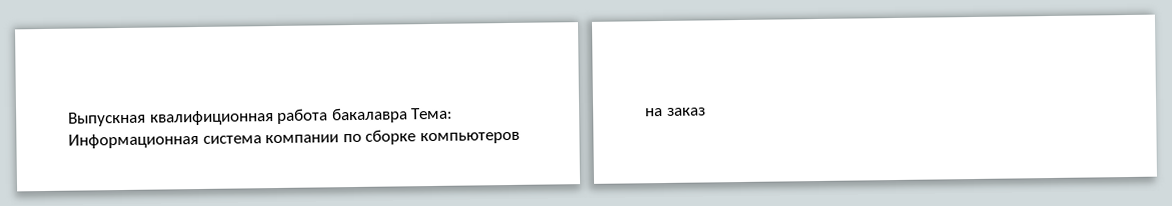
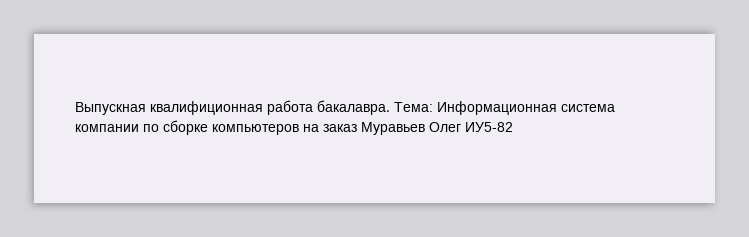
[331,107,408,124] бакалавра -> [317,100,390,115] бакалавра.
(706, 111) none -> [361,122,513,135] Муравьев Олег ИУ5-82

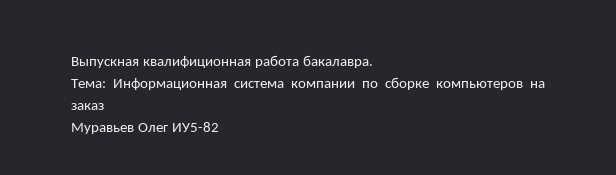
(390, 107) none -> (373, 61) //
(357, 128) none -> (104, 106) //

